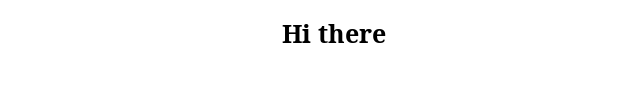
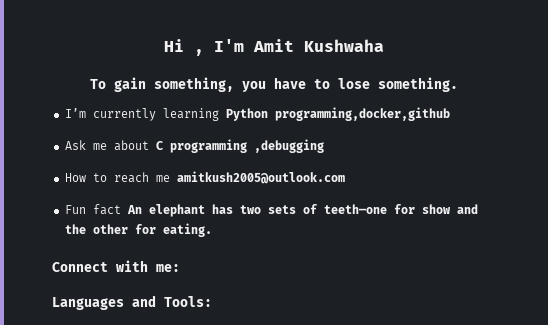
[317,24,386,43] there -> [194,39,384,56] [90,77,458,92] [64,107,450,121] [64,139,324,153] [64,171,345,184] [64,204,478,217] [64,223,212,237] [52,260,180,272] [52,295,212,310] , I'm Amit Kushwaha // To gain something, you have to lose something. // I’m currently learning Python programming,docker,github // Ask me about C programming ,debugging // How to reach me amitkush2005@outlook.com // Fun fact An elephant has two sets of teeth—one for show and the other for eating. // Connect with me: // Languages and Tools:

